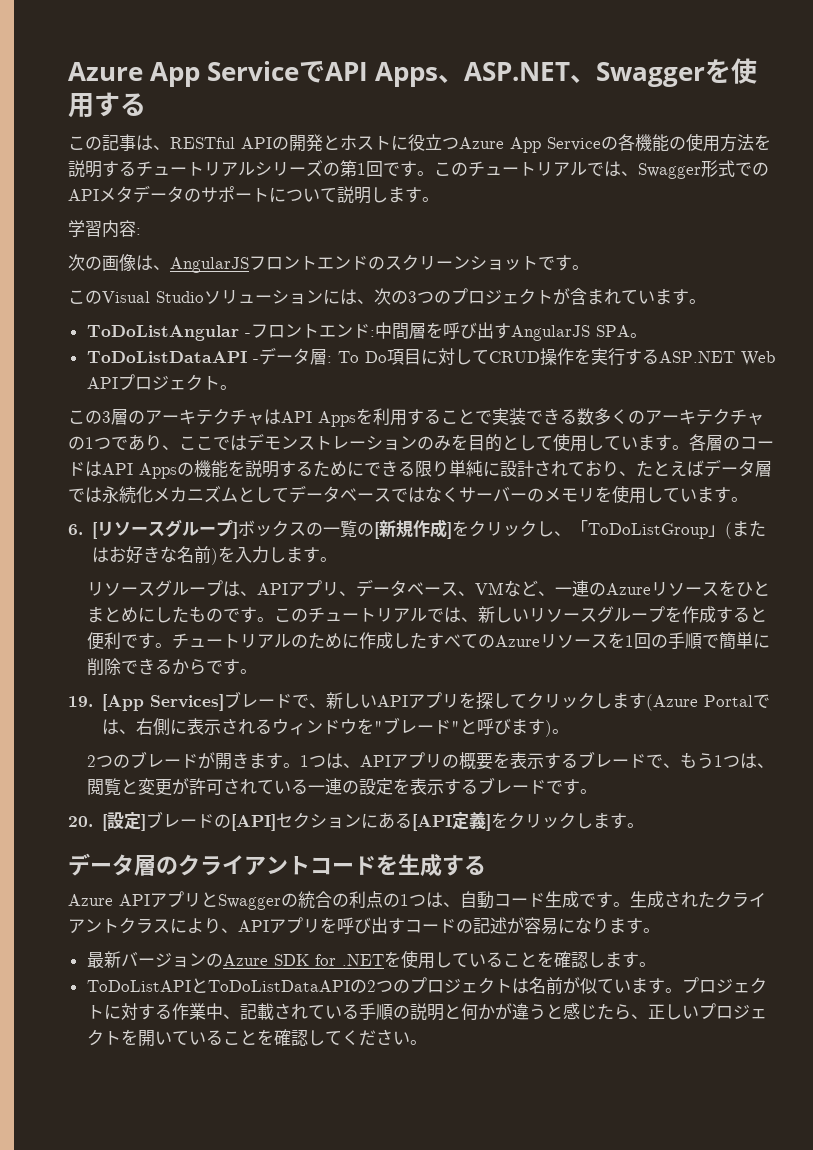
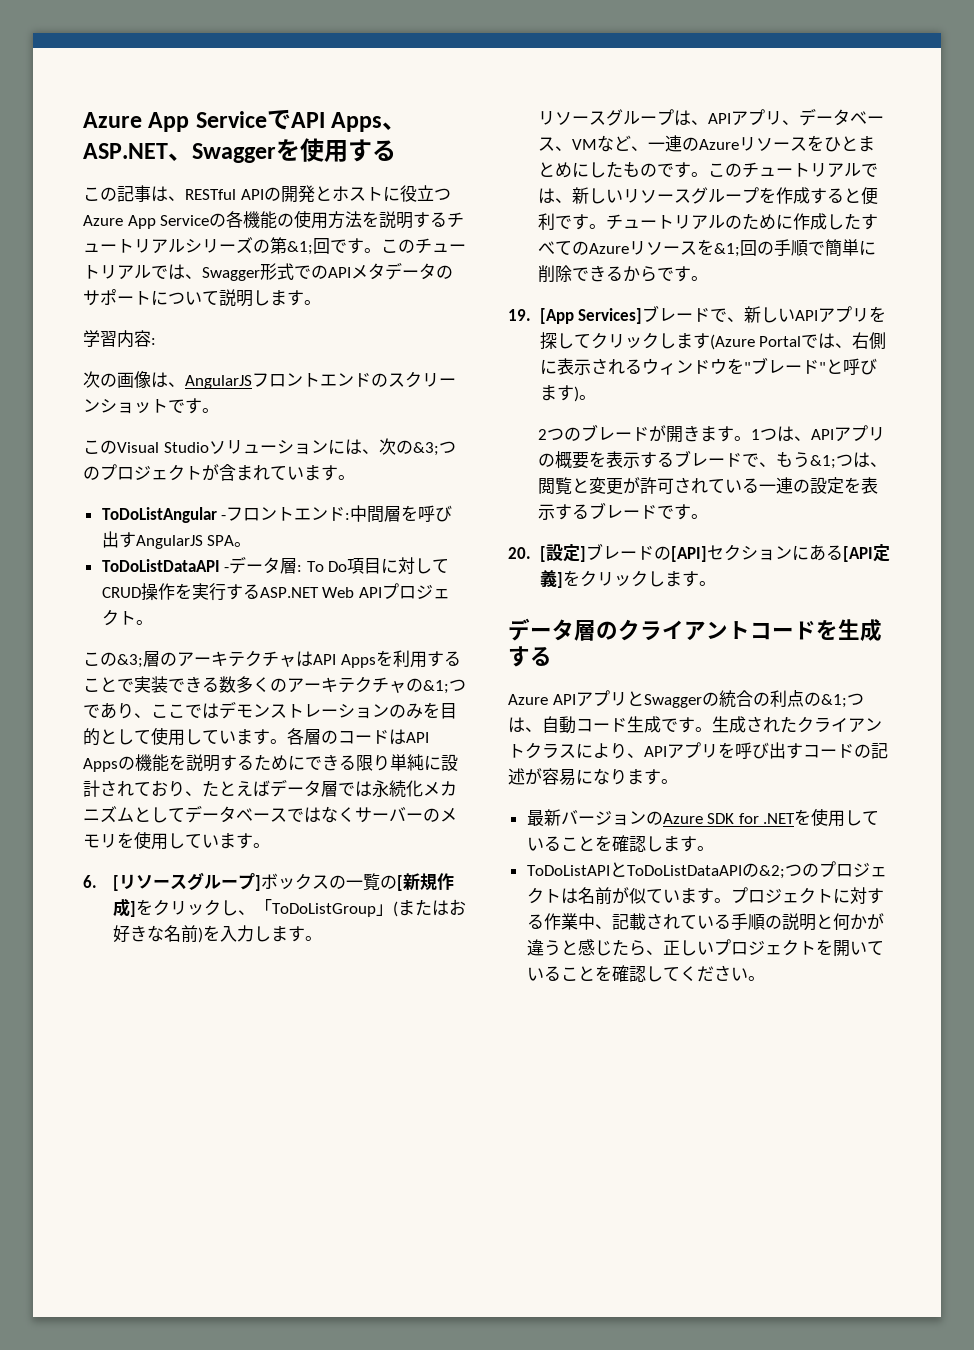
[357,163,366,175] 1 -> [287,241,313,255] &1;
[408,291,417,303] 3 -> [412,442,439,456] &3;
[102,411,111,423] 3 -> [117,654,143,668] &3;
[85,437,94,449] 1 -> [423,680,449,694] &1;
[624,635,634,647] 1 -> [713,243,740,257] &1;
[713,755,723,767] 1 -> [809,455,836,469] &1;
[400,894,409,906] 1 -> [820,694,847,708] &1;
[366,980,376,992] 2 -> [758,865,785,879] &2;

